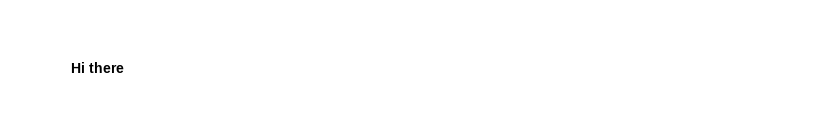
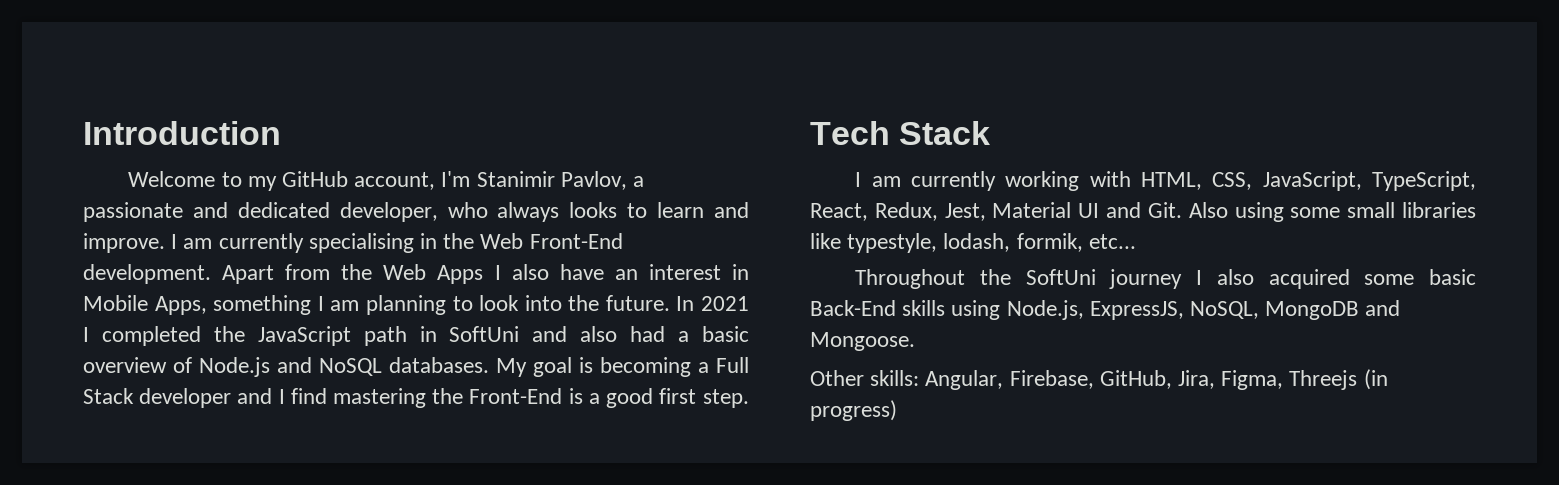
[71,62,124,73] Hi there -> [83,121,281,145] [128,171,645,191] [83,202,750,222] [83,233,623,253] [83,264,749,284] [83,295,750,315] [83,326,749,346] [83,357,749,377] [83,388,749,408] [810,121,991,145] [855,171,1476,191] [810,202,1476,222] [810,233,1136,253] [855,269,1476,289] [810,300,1401,320] [810,332,915,351] [810,369,1388,390] [810,400,897,421] Introduction // Welcome to my GitHub account, I'm Stanimir Pavlov, a passionate and dedicated developer, who always looks to learn and improve. I am currently specialising in the Web Front-End development. Apart from the Web Apps I also have an interest in Mobile Apps, something I am planning to look into the future. In 2021 I completed the JavaScript path in SoftUni and also had a basic overview of Node.js and NoSQL databases. My goal is becoming a Full Stack developer and I find mastering the Front-End is a good first step. // Tech Stack // I am currently working with HTML, CSS, JavaScript, TypeScript, React, Redux, Jest, Material UI and Git. Also using some small libraries like typestyle, lodash, formik, etc... // Throughout the SoftUni journey I also acquired some basic Back-End skills using Node.js, ExpressJS, NoSQL, MongoDB and Mongoose. // Other skills: Angular, Firebase, GitHub, Jira, Figma, Threejs (in progress)

